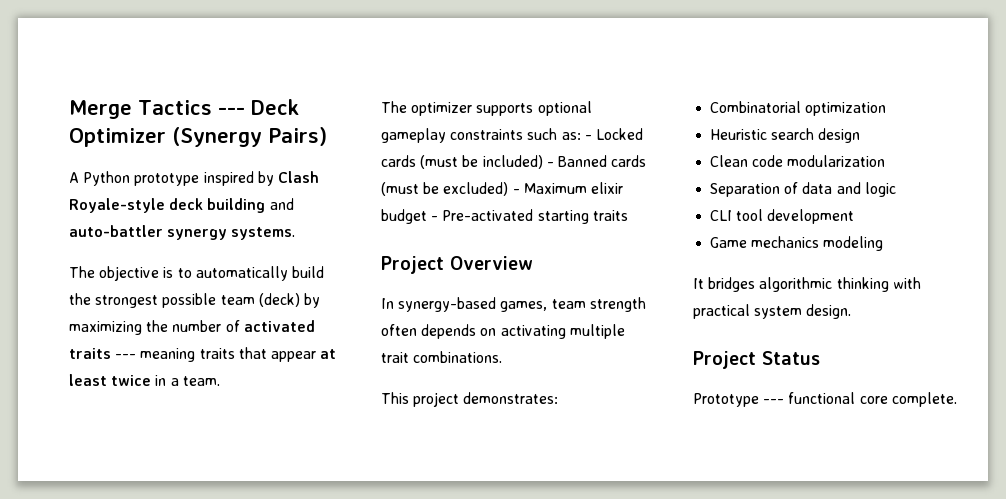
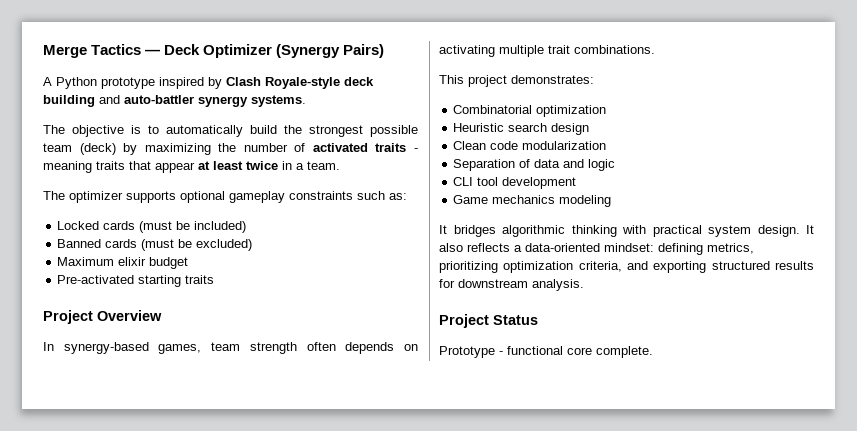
[217,107,245,115] --- -> [145,49,161,55] —
[115,354,137,359] --- -> [413,148,418,152] -
[584,135,592,140] - -> (407, 196) //
[546,162,554,167] - -> (247, 227) //
[512,189,520,194] - -> (253, 245) //
[431,216,439,221] - -> (189, 263) //
(852, 311) none -> [806,225,814,234] [439,243,754,255] [439,261,814,273] [439,279,584,291] It also reflects a data-oriented mindset: defining metrics, prioritizing optimization criteria, and exporting structured results for downstream analysis.
[763,399,785,404] --- -> [499,351,503,355] -

